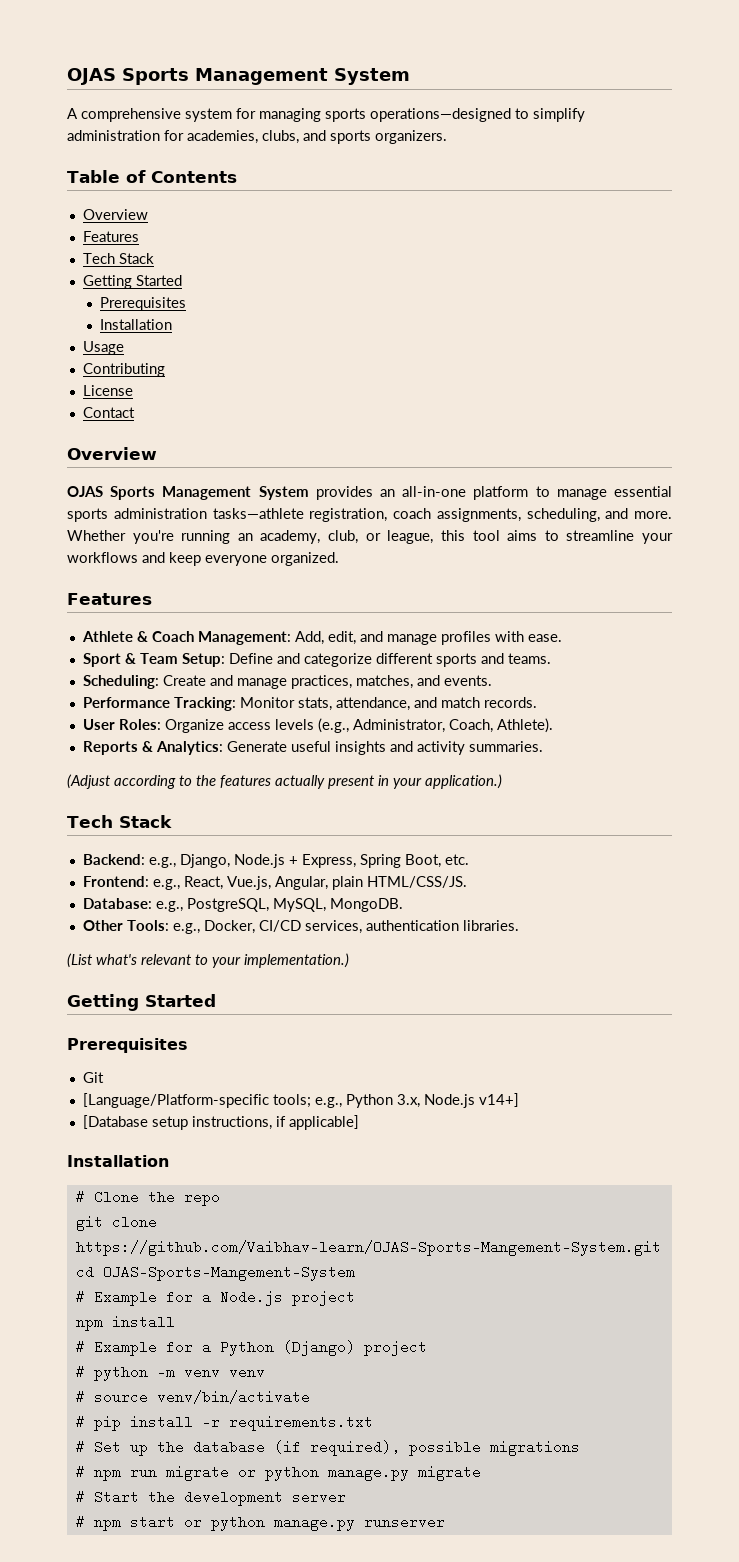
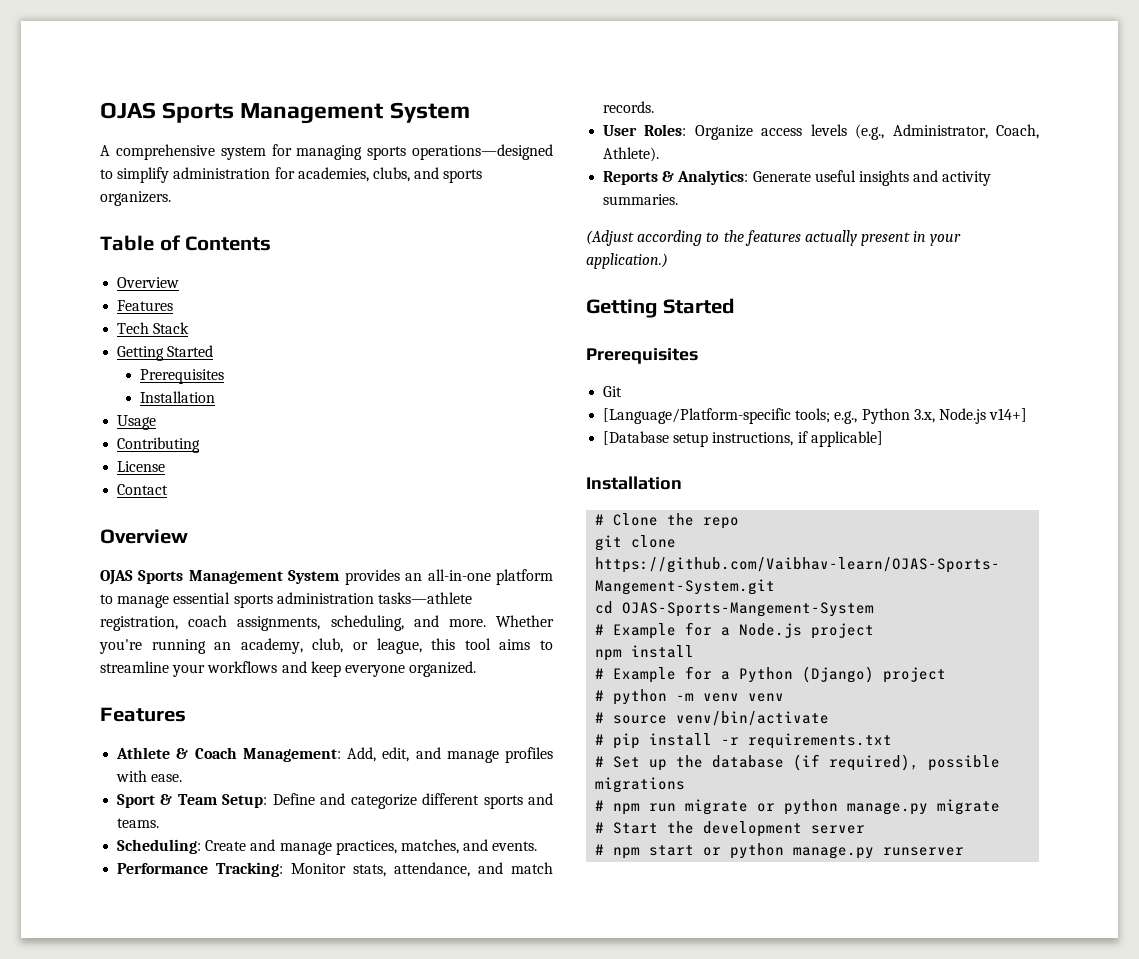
[67,815,172,828] [82,854,469,868] [82,876,467,890] [82,898,403,912] [82,920,519,934] [67,953,349,968] // Tech Stack // Backend: e.g., Django, Node.js + Express, Spring Boot, etc. // Frontend: e.g., React, Vue.js, Angular, plain HTML/CSS/JS. // Database: e.g., PostgreSQL, MySQL, MongoDB. // Other Tools: e.g., Docker, CI/CD services, authentication libraries. // (List what's relevant to your implementation.) -> (668, 261) none

